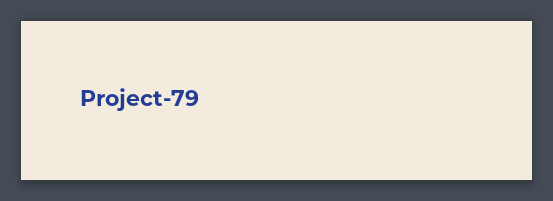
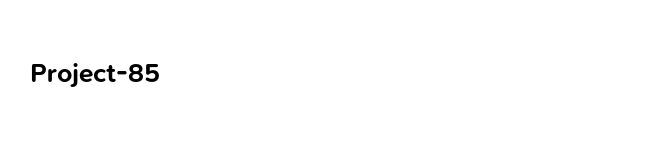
[80,88,199,111] Project-79 -> [30,63,160,88] Project-85

